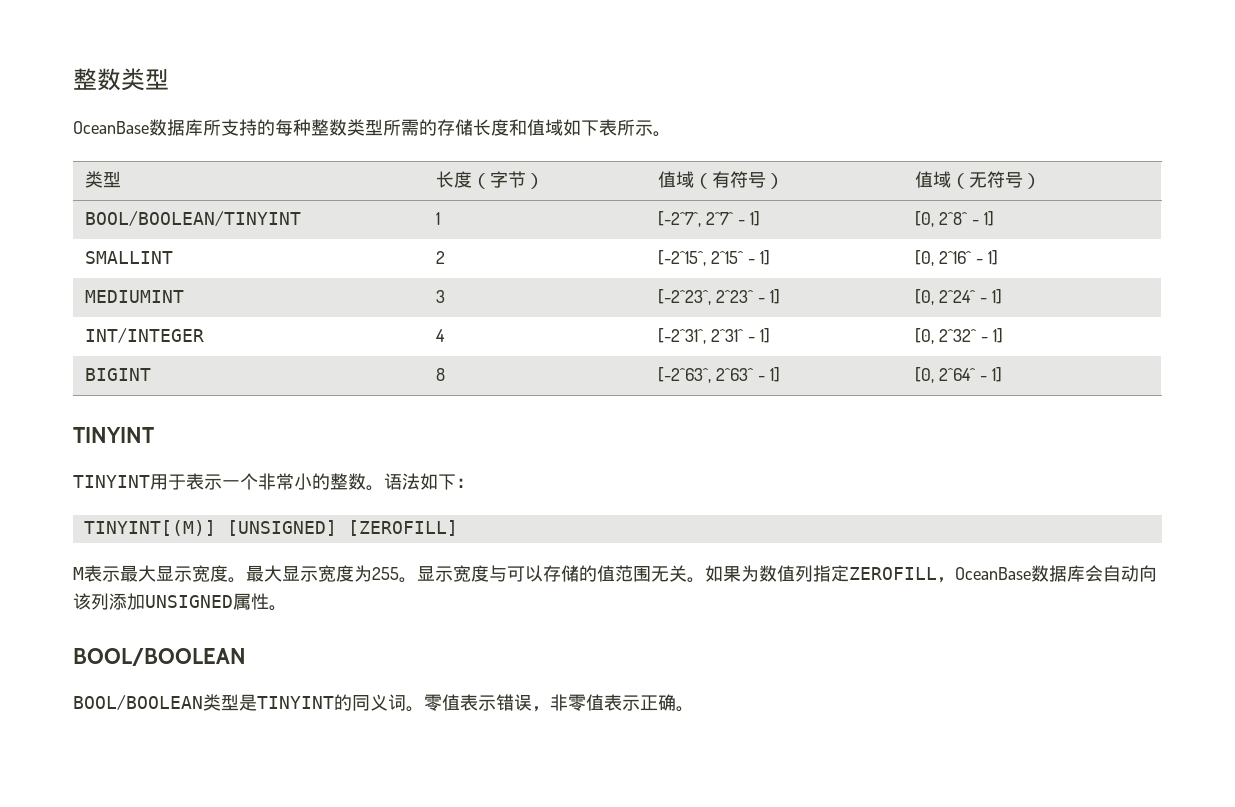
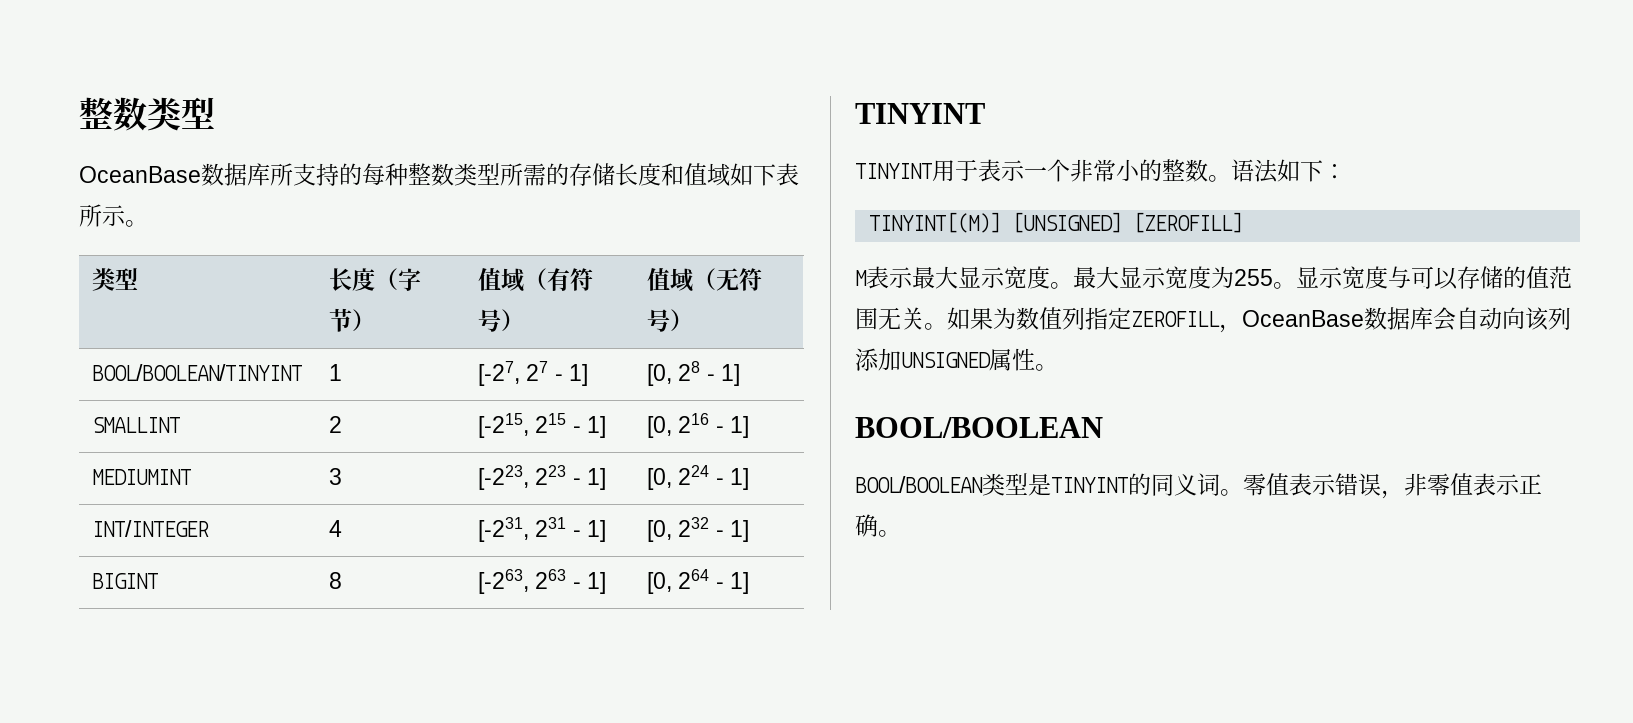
[658,211,760,227] [915,211,967,227] [-2^7^, 2^7^ - 1] | [0, 2^8^ -> [478,361,588,386] [647,361,701,386] [-27, 27 - 1] | [0, 28
[658,250,770,266] [915,250,971,266] [-2^15^, 2^15^ - 1] | [0, 2^16^ -> [478,413,606,438] [647,413,710,438] [-215, 215 - 1] | [0, 216
[658,289,780,305] [915,289,975,305] [-2^23^, 2^23^ - 1] | [0, 2^24^ -> [478,465,606,490] [647,465,710,490] [-223, 223 - 1] | [0, 224
[658,328,770,344] [915,328,976,344] [-2^31^, 2^31^ - 1] | [0, 2^32^ -> [478,517,606,542] [647,517,710,542] [-231, 231 - 1] | [0, 232
[658,367,780,383] [915,367,975,383] [-2^63^, 2^63^ - 1] | [0, 2^64^ -> [478,569,606,594] [647,569,710,594] [-263, 263 - 1] | [0, 264

